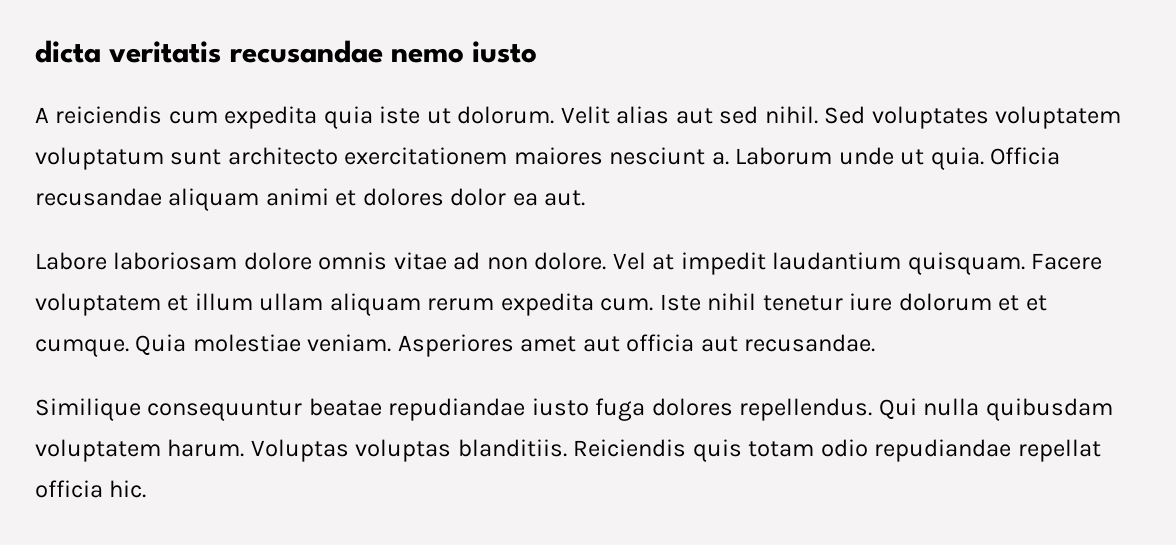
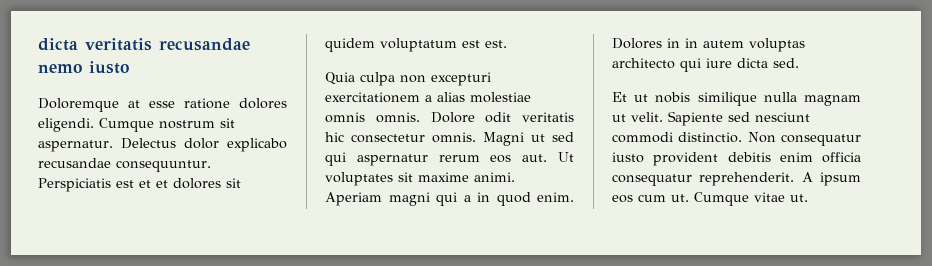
[35,106,1122,129] [35,147,1061,170] [35,188,586,211] [35,252,1103,275] [35,293,1047,316] [35,334,876,357] [35,398,1113,421] [35,439,1101,462] [35,480,147,498] A reiciendis cum expedita quia iste ut dolorum. Velit alias aut sed nihil. Sed voluptates voluptatem voluptatum sunt architecto exercitationem maiores nesciunt a. Laborum unde ut quia. Officia recusandae aliquam animi et dolores dolor ea aut. // Labore laboriosam dolore omnis vitae ad non dolore. Vel at impedit laudantium quisquam. Facere voluptatem et illum ullam aliquam rerum expedita cum. Iste nihil tenetur iure dolorum et et cumque. Quia molestiae veniam. Asperiores amet aut officia aut recusandae. // Similique consequuntur beatae repudiandae iusto fuga dolores repellendus. Qui nulla quibusdam voluptatem harum. Voluptas voluptas blanditiis. Reiciendis quis totam odio repudiandae repellat officia hic. -> [38,98,287,112] [38,118,235,132] [38,138,287,152] [38,158,211,172] [38,178,241,192] [325,38,507,52] [325,72,491,86] [325,92,531,103] [325,112,574,123] [325,132,574,146] [325,152,574,166] [325,172,515,186] [325,192,574,206] [612,38,805,52] [612,58,799,72] [612,92,861,106] [612,111,810,126] [612,132,861,146] [612,152,861,166] [612,172,861,186] [612,192,808,206] Doloremque at esse ratione dolores eligendi. Cumque nostrum sit aspernatur. Delectus dolor explicabo recusandae consequuntur. Perspiciatis est et et dolores sit quidem voluptatum est est. // Quia culpa non excepturi exercitationem a alias molestiae omnis omnis. Dolore odit veritatis hic consectetur omnis. Magni ut sed qui aspernatur rerum eos aut. Ut voluptates sit maxime animi. Aperiam magni qui a in quod enim. Dolores in in autem voluptas architecto qui iure dicta sed. // Et ut nobis similique nulla magnam ut velit. Sapiente sed nesciunt commodi distinctio. Non consequatur iusto provident debitis enim officia consequatur reprehenderit. A ipsum eos cum ut. Cumque vitae ut.

